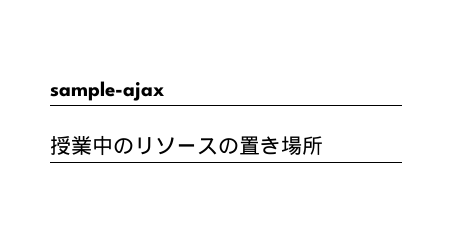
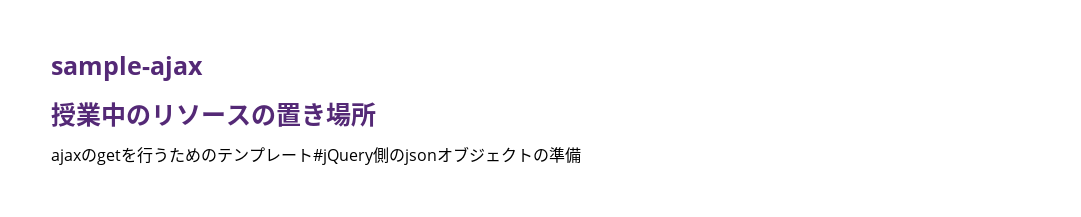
(323, 145) none -> [51,146,581,165] // ajaxのgetを行うためのテンプレート#jQuery側のjsonオブジェクトの準備

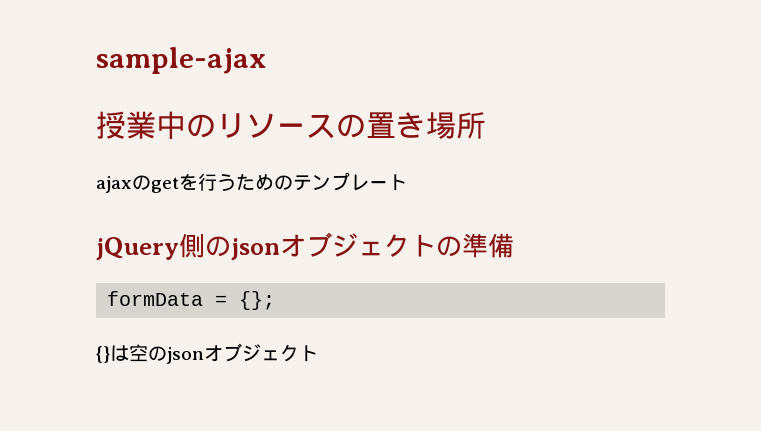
[313,149,374,165] #jQuery -> [96,237,179,260] // jQuery
(581, 155) none -> [107,291,276,310] [96,343,318,364] // formData = {}; // {}は空のjsonオブジェクト

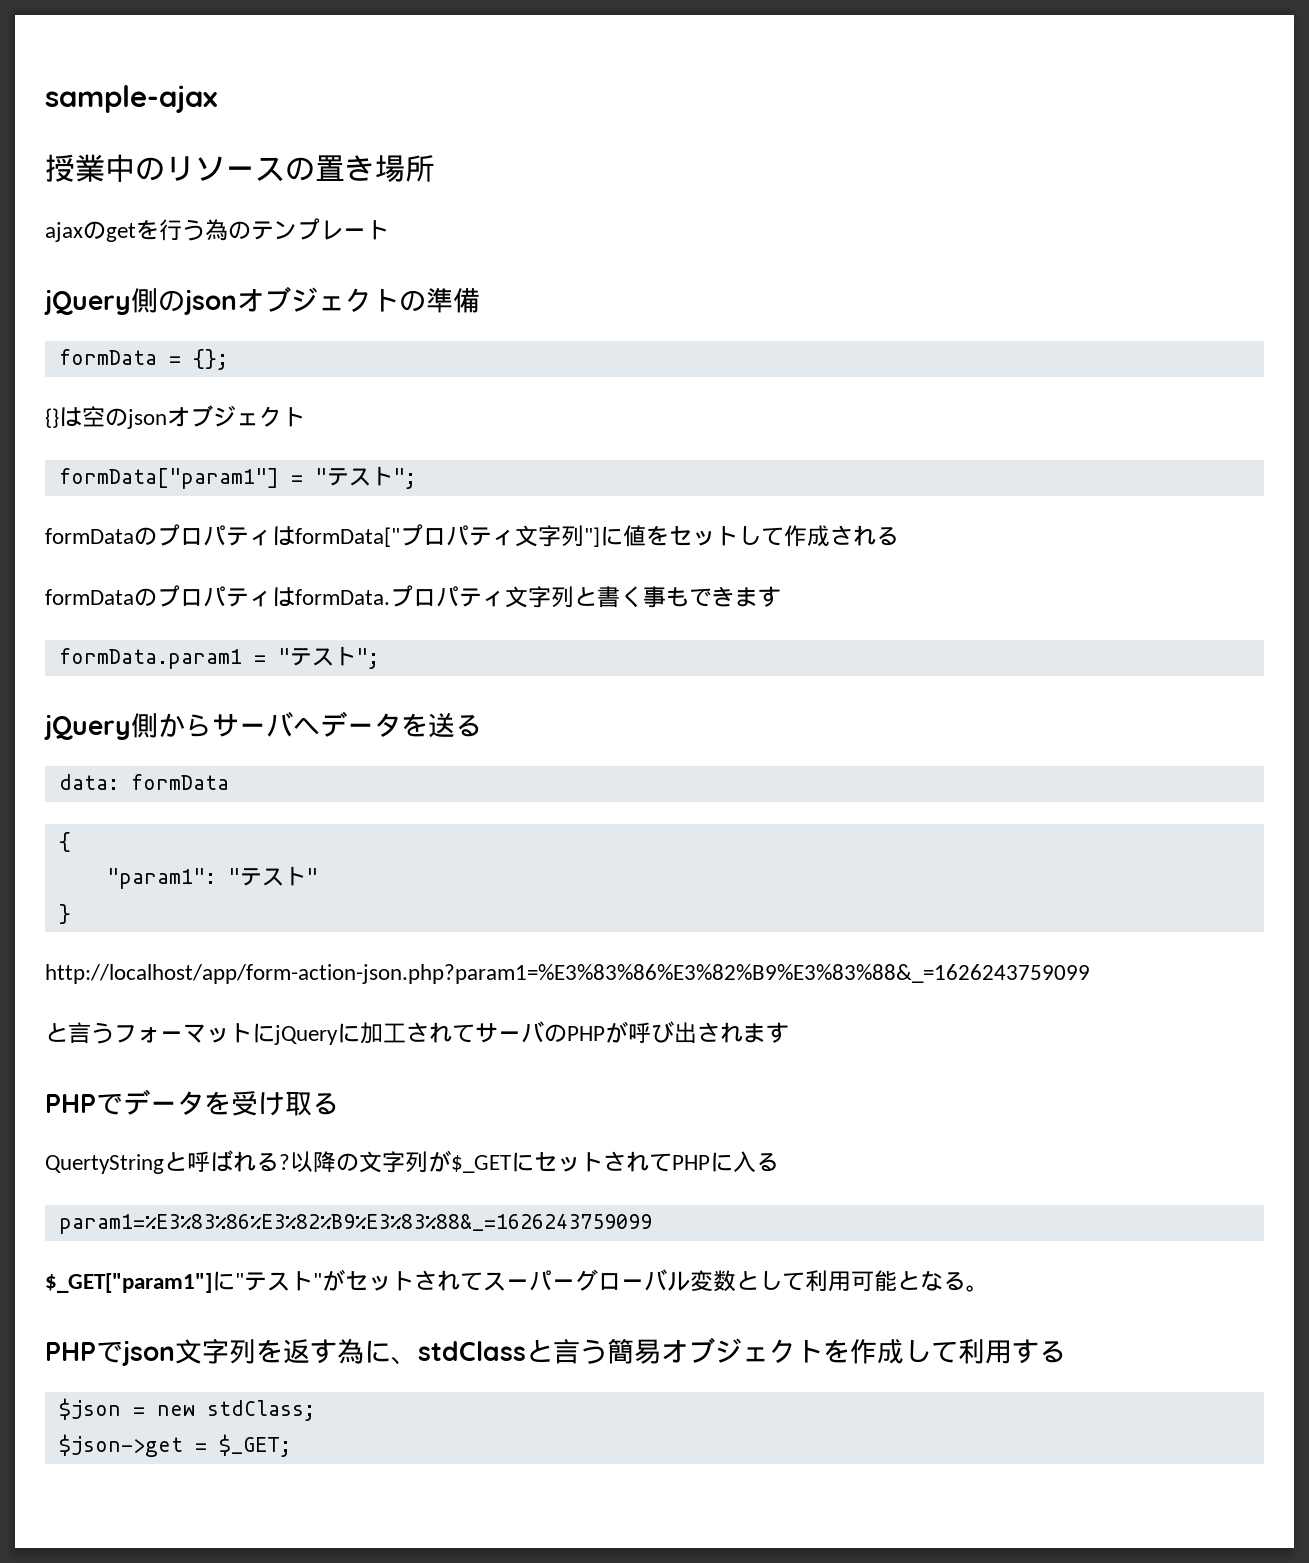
[236,174,274,191] ため -> [205,219,228,241] 為
(318, 353) none -> [58,466,416,489] [45,524,899,547] [45,585,781,608] [58,646,379,669] [44,711,482,740] [58,774,229,790] [58,832,71,852] [106,866,318,889] [58,904,71,924] [45,964,1090,984] [45,1021,789,1045] [45,1089,339,1116] [45,1150,779,1174] [58,1214,652,1234] [45,1269,989,1293] [45,1337,1066,1366] [58,1398,315,1421] [58,1434,291,1457] // formData["param1"] = "テスト"; // formDataのプロパティはformData["プロパティ文字列"]に値をセットして作成される // formDataのプロパティはformData.プロパティ文字列と書く事もできます // formData.param1 = "テスト"; // jQuery側からサーバへデータを送る // data: formData // { // "param1": "テスト" // } // http://localhost/app/form-action-json.php?param1=%E3%83%86%E3%82%B9%E3%83%88&_=1626243759099 // と言うフォーマットにjQueryに加工されてサーバのPHPが呼び出されます // PHPでデータを受け取る // QuertyStringと呼ばれる?以降の文字列が$_GETにセットされてPHPに入る // param1=%E3%83%86%E3%82%B9%E3%83%88&_=1626243759099 // $_GET["param1"]に"テスト"がセットされてスーパーグローバル変数として利用可能となる。 // PHPでjson文字列を返す為に、stdClassと言う簡易オブジェクトを作成して利用する // $json = new stdClass; // $json->get = $_GET;

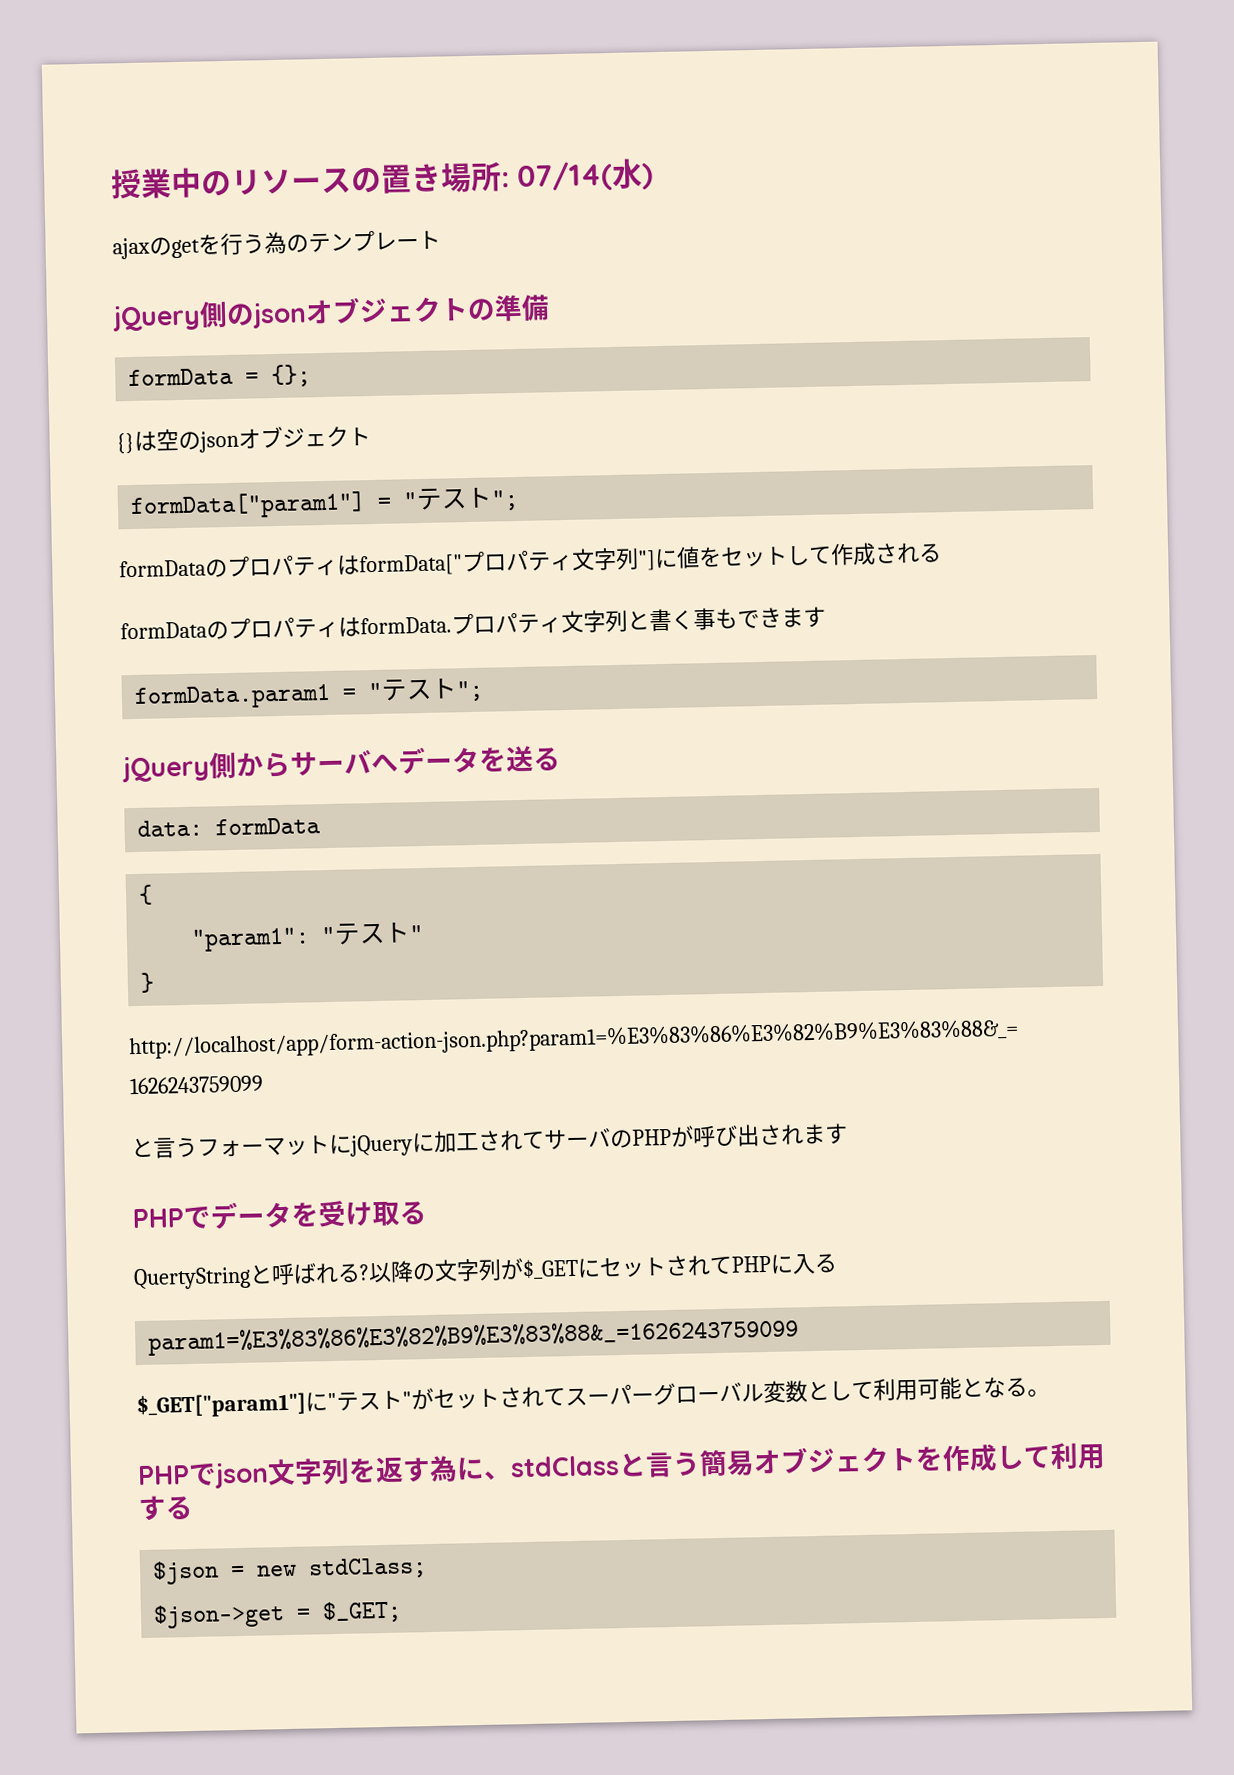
[45,85,217,113] sample-ajax // -> (110, 184) none
(435, 168) none -> [501,158,654,192] : 07/14(水)

